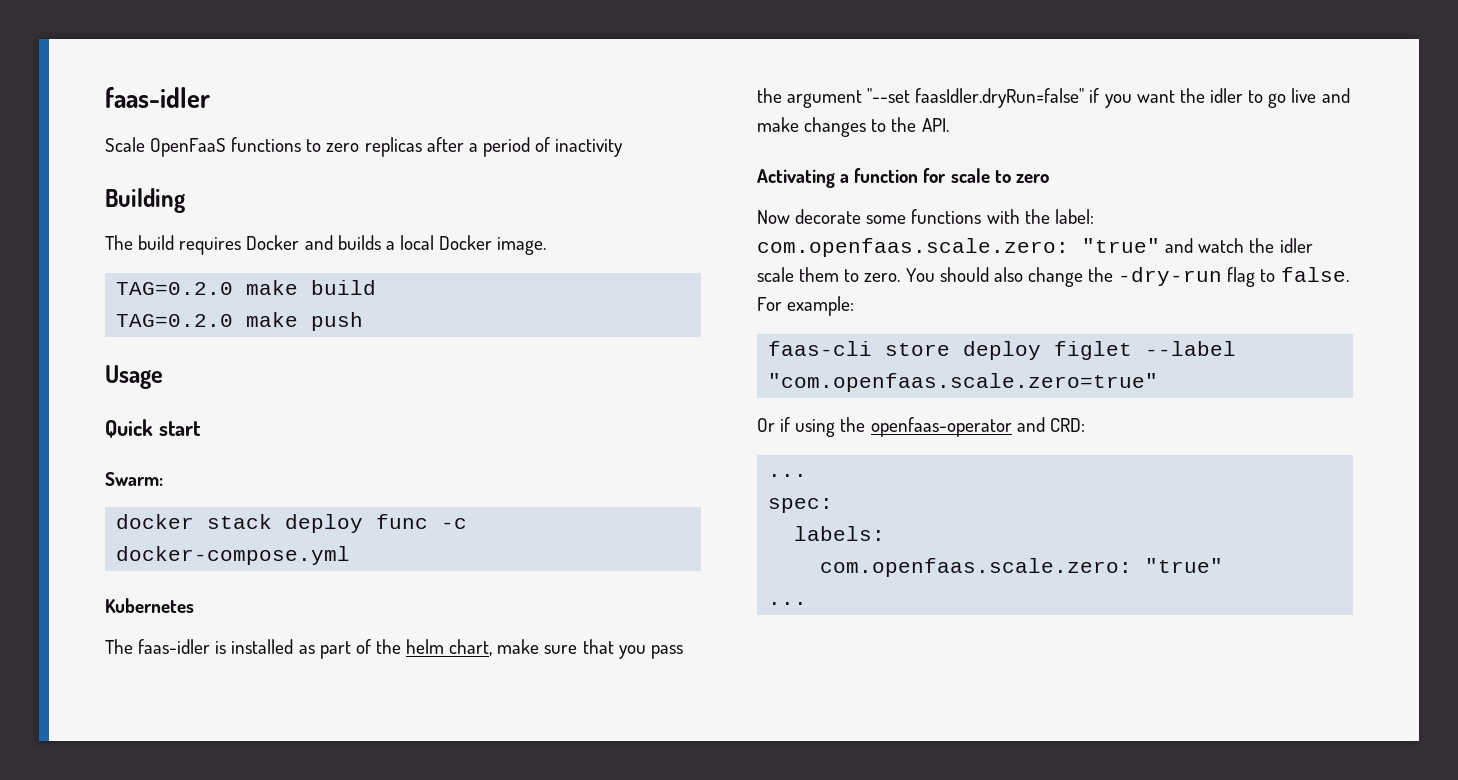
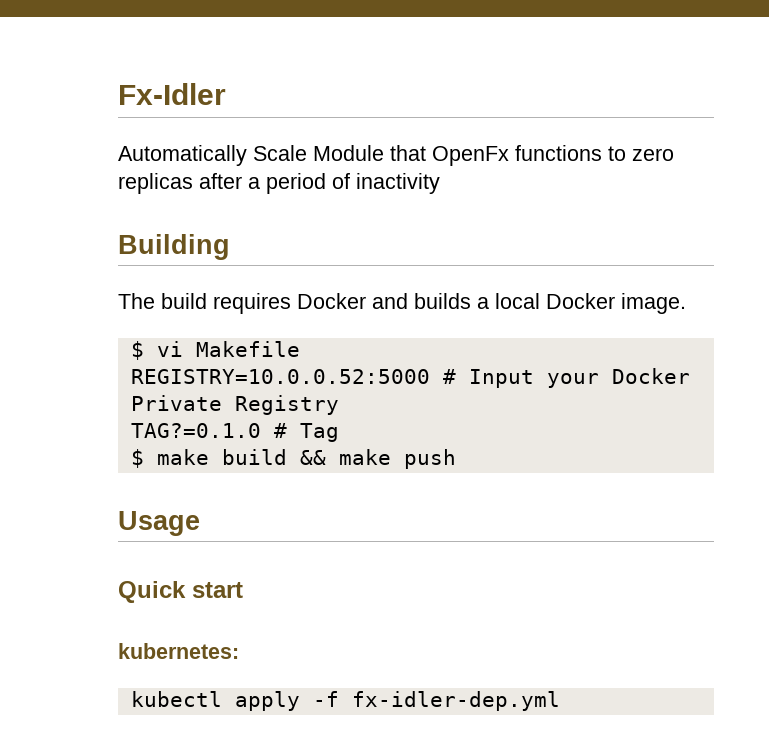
[105,87,210,108] [105,137,227,157] faas-idler // Scale OpenFaaS -> [118,83,226,105] [118,145,509,166] Fx-Idler // Automatically Scale Module that OpenFx
[116,282,234,295] TAG=0.2.0 -> [130,341,300,360] [130,368,690,388] [130,395,339,415] [130,423,339,442] [130,449,144,468] $ vi Makefile // REGISTRY=10.0.0.52:5000 # Input your Docker Private Registry // TAG?=0.1.0 # Tag // $
[116,314,234,327] // TAG=0.2.0 -> [299,450,326,465] &&
[105,472,163,486] [116,514,468,533] [116,546,351,565] [105,598,194,613] [105,639,683,659] [757,88,1350,108] [757,117,949,137] [757,168,1049,188] [757,209,1094,224] [757,238,1313,257] [757,267,1349,287] [757,296,855,316] [768,341,1237,360] [768,373,1159,392] [757,417,1085,437] [768,474,808,477] [768,498,834,513] [794,526,886,541] [820,558,1224,577] [768,602,808,605] Swarm: // docker stack deploy func -c docker-compose.yml // Kubernetes // The faas-idler is installed as part of the helm chart, make sure that you pass the argument "--set faasIdler.dryRun=false" if you want the idler to go live and make changes to the API. // Activating a function for scale to zero // Now decorate some functions with the label: com.openfaas.scale.zero: "true" and watch the idler scale them to zero. You should also change the -dry-run flag to false. For example: // faas-cli store deploy figlet --label "com.openfaas.scale.zero=true" // Or if using the openfaas-operator and CRD: // ... // spec: // labels: // com.openfaas.scale.zero: "true" // ... -> [118,643,239,659] [130,691,560,711] kubernetes: // kubectl apply -f fx-idler-dep.yml

